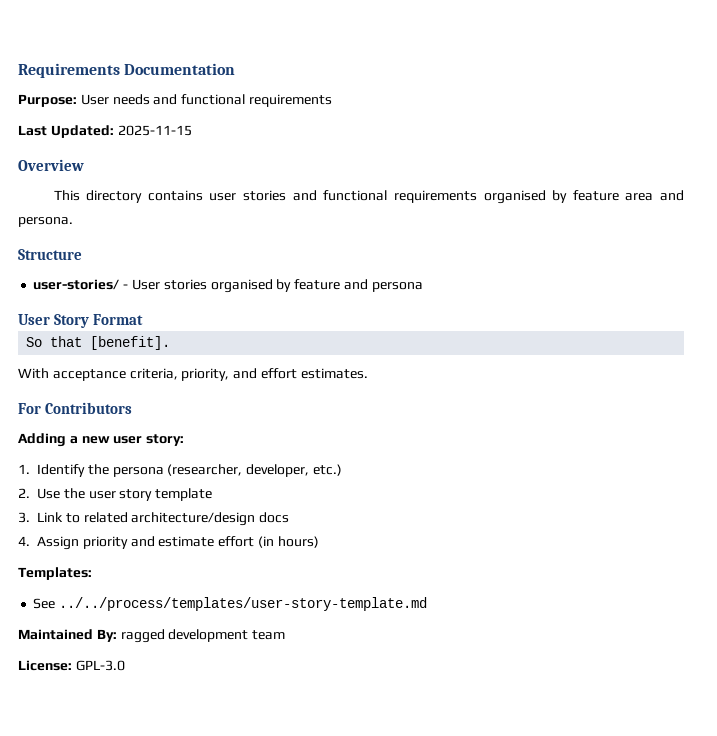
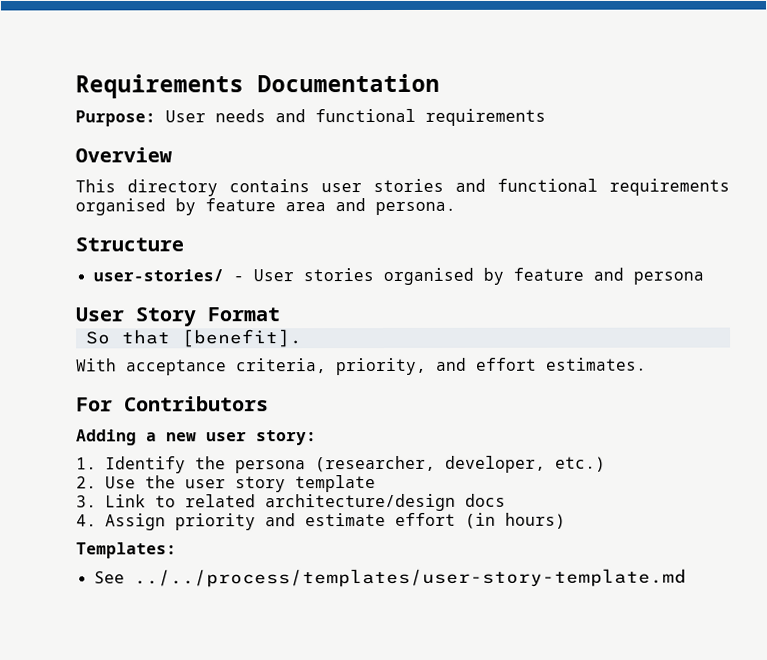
[18,125,192,138] // Last Updated: 2025-11-15 -> (546, 117) none
[18,629,286,643] [18,660,125,671] // Maintained By: ragged development team // License: GPL-3.0 -> (687, 578) none

